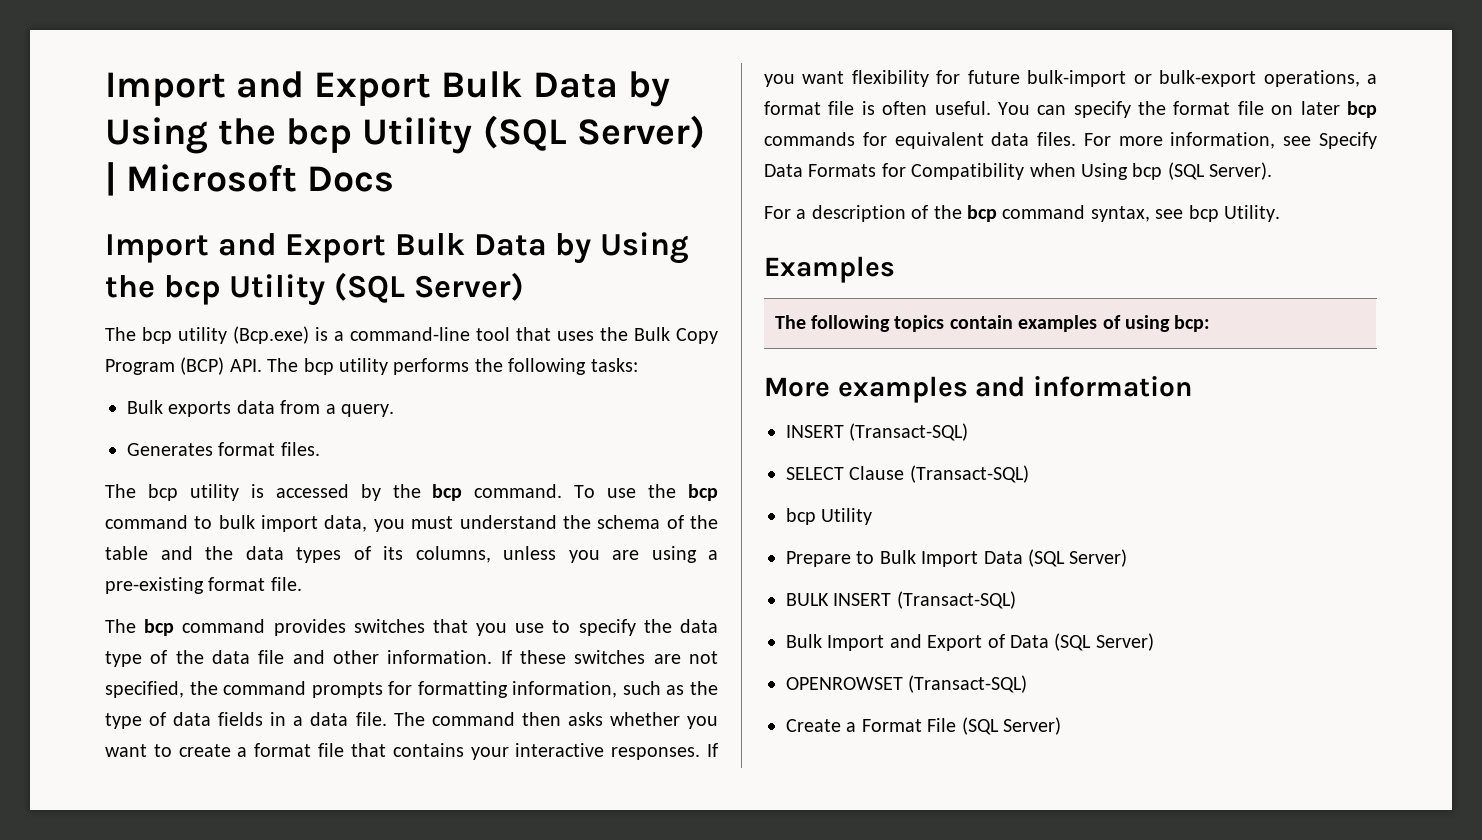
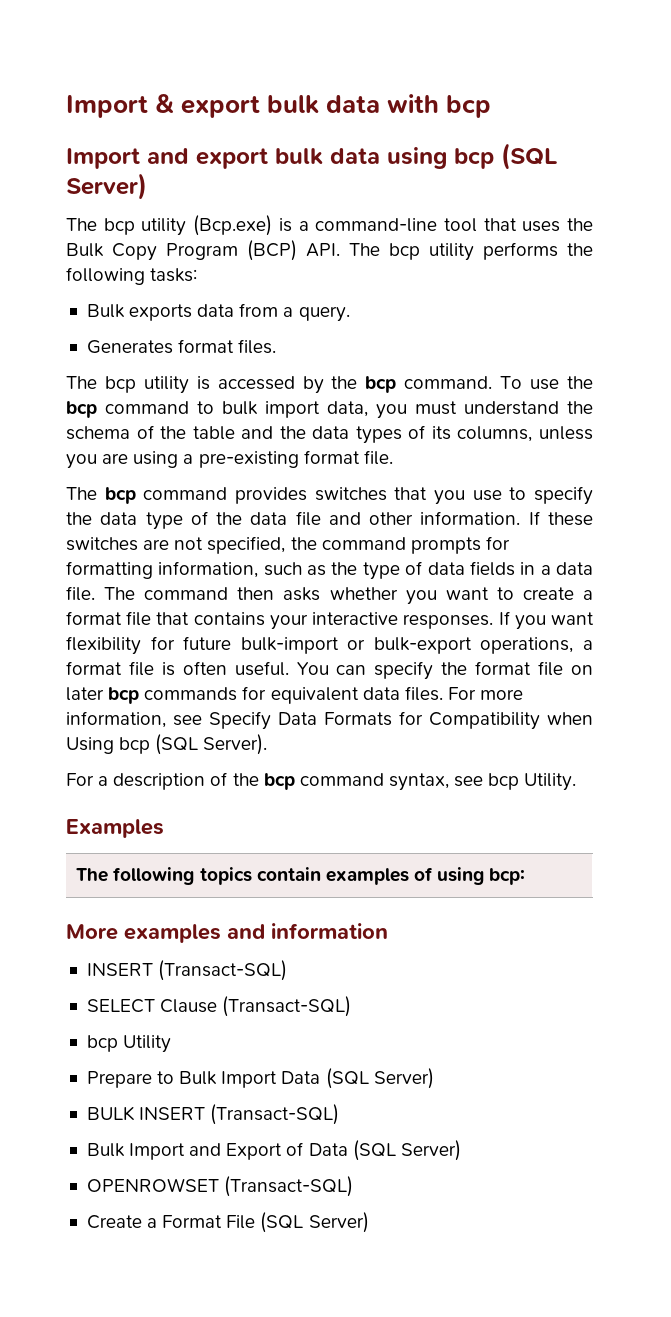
[105,71,670,107] [105,115,705,154] [105,162,395,196] [105,232,689,264] [105,274,326,306] Import and Export Bulk Data by Using the bcp Utility (SQL Server) | Microsoft Docs // Import and Export Bulk Data by Using the bcp Utility -> [66,94,492,118] [66,147,494,169] Import & export bulk data with bcp // Import and export bulk data using bcp

